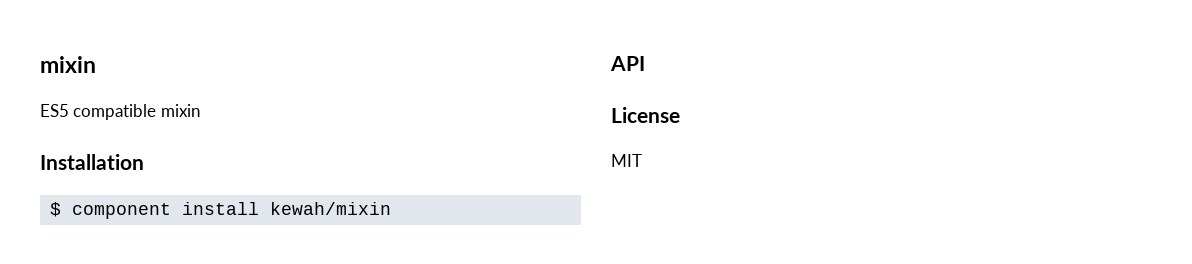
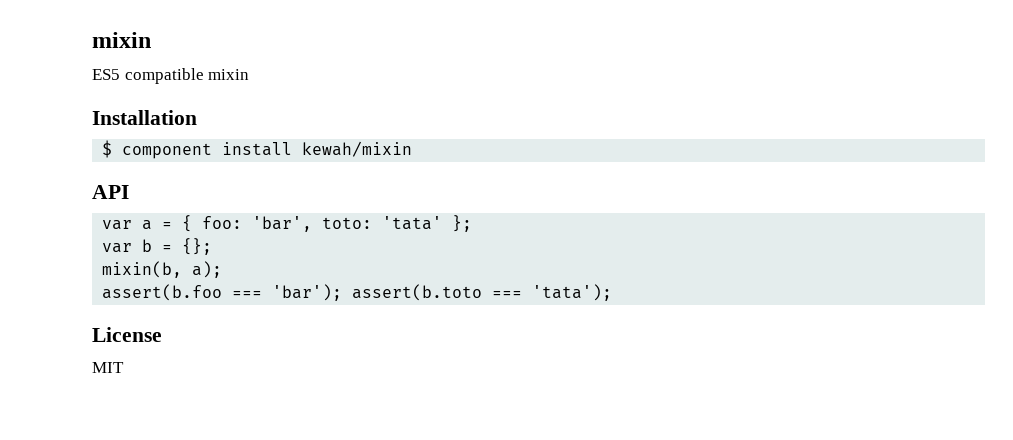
(645, 63) none -> [102,215,473,232] [102,238,213,255] [102,261,223,278] [102,284,613,301] // var a = { foo: 'bar', toto: 'tata' }; // var b = {}; // mixin(b, a); // assert(b.foo === 'bar'); assert(b.toto === 'tata');

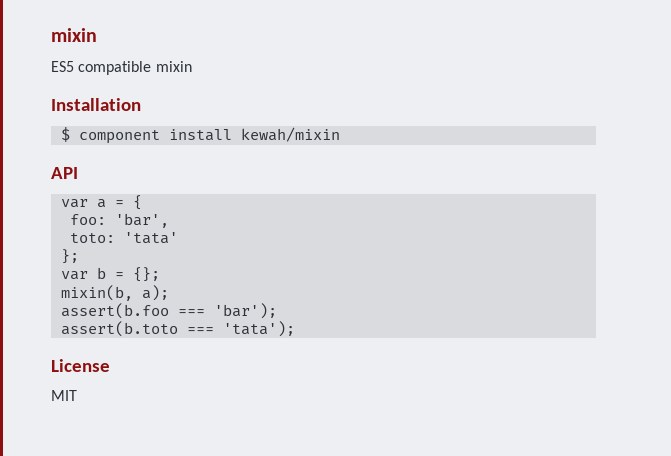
(193, 223) none -> (142, 202) //
(313, 224) none -> (169, 220) //
(443, 223) none -> (178, 238) //
(343, 292) none -> (277, 311) //

